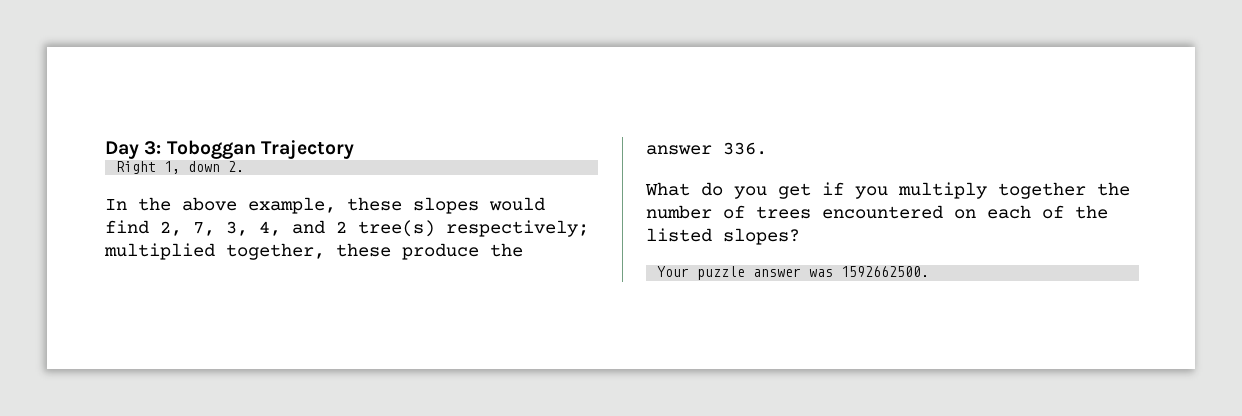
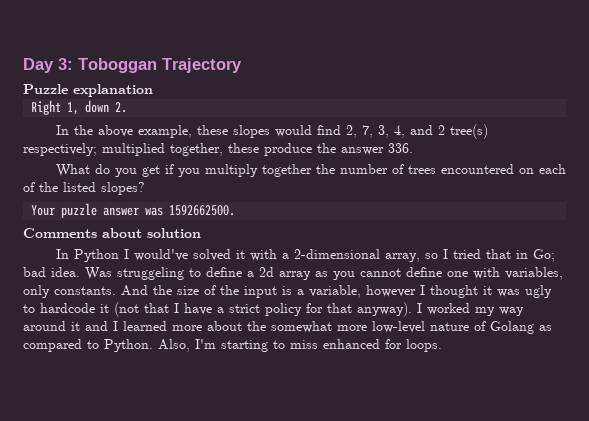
(354, 149) none -> [23,84,153,97] // Puzzle explanation
(930, 271) none -> [23,228,201,238] [55,249,555,262] [23,267,563,280] [23,285,552,298] [23,302,524,317] [23,321,552,334] [23,339,442,352] // Comments about solution // In Python I would've solved it with a 2-dimensional array, so I tried that in Go; bad idea. Was struggeling to define a 2d array as you cannot define one with variables, only constants. And the size of the input is a variable, however I thought it was ugly to hardcode it (not that I have a strict policy for that anyway). I worked my way around it and I learned more about the somewhat more low-level nature of Golang as compared to Python. Also, I'm starting to miss enhanced for loops.

